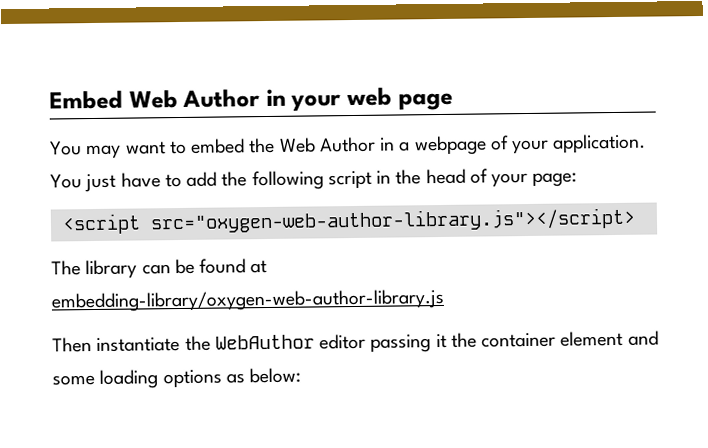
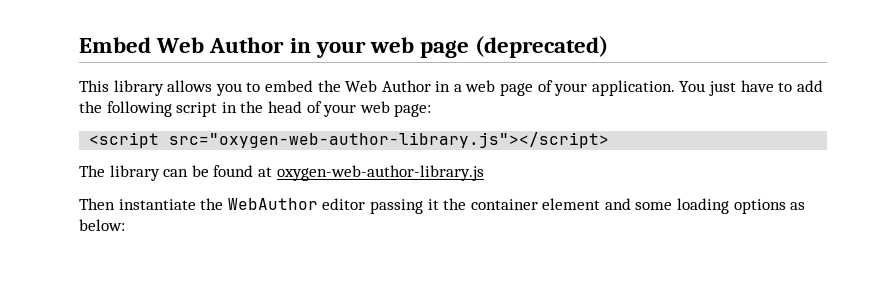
[50,141,166,160] // You may want -> [475,36,609,58] [79,80,242,96] (deprecated) // This library allows you
[413,135,487,156] webpage -> [465,80,534,96] web page
(529, 180) none -> [359,101,390,113] web
[51,288,444,313] embedding-library/oxygen-web-author-library.js -> [276,165,484,181] oxygen-web-author-library.js

